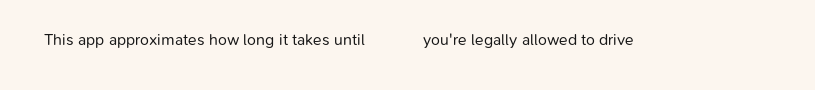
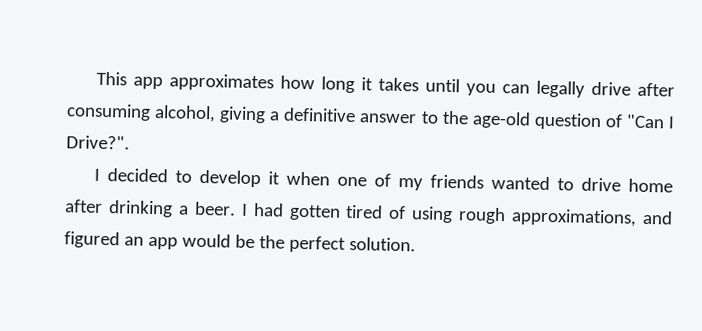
[423,33,635,49] you're legally allowed to drive -> [465,80,676,98] [66,103,675,131] [66,135,130,150] [93,168,674,193] [64,199,674,227] [64,231,416,253] you can legally drive after consuming alcohol, giving a definitive answer to the age-old question of "Can I Drive?". // I decided to develop it when one of my friends wanted to drive home after drinking a beer. I had gotten tired of using rough approximations, and figured an app would be the perfect solution.

